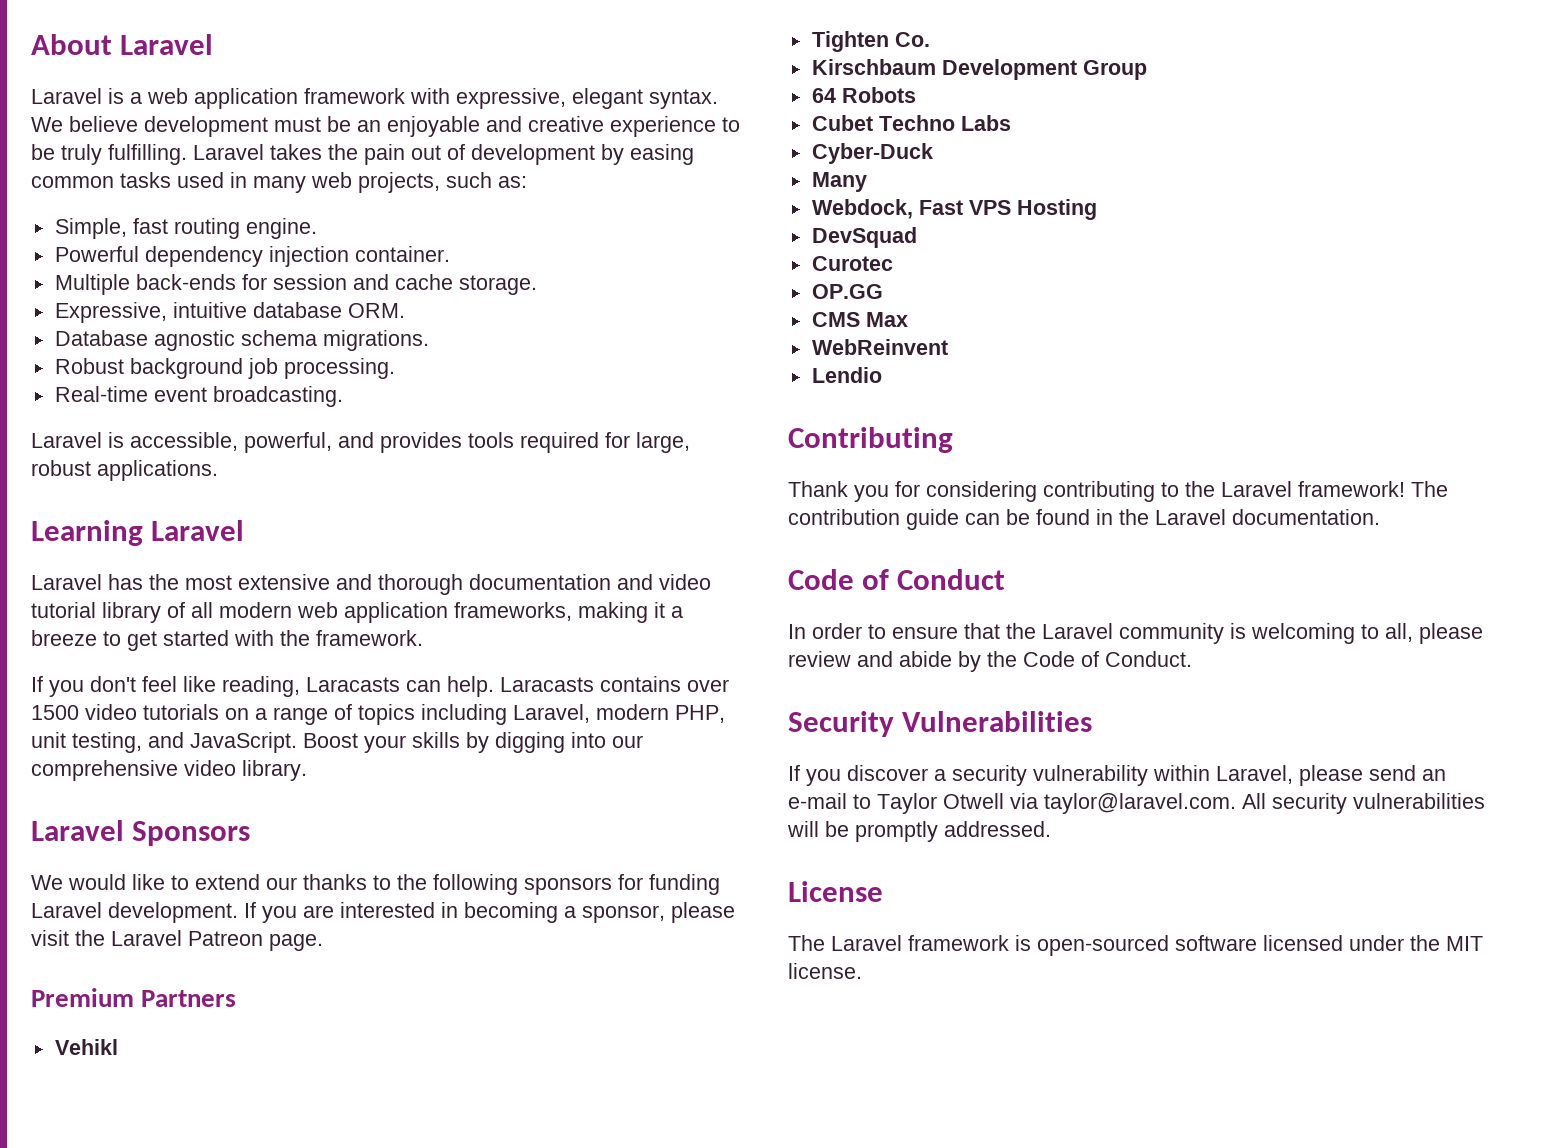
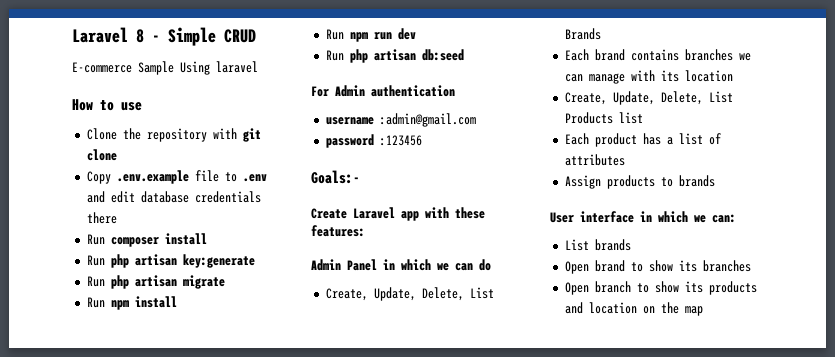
[31,34,214,55] [31,88,718,109] [31,116,740,137] [31,144,694,165] [31,172,527,193] [54,218,317,239] [54,246,450,267] [54,274,537,295] [54,302,405,323] [54,330,429,351] [54,358,395,379] [54,386,343,407] [31,432,690,453] [31,460,218,481] [31,520,245,546] [31,574,711,595] [31,602,683,623] [31,630,423,651] [31,676,729,697] [31,704,725,725] [31,732,643,753] [31,760,307,781] [31,820,251,846] [31,874,720,895] [31,902,735,923] [31,930,323,951] [31,988,237,1007] [54,1039,118,1055] [811,31,930,52] [811,59,1147,80] [811,87,916,103] [811,115,1011,131] [811,143,933,164] [811,172,867,192] [811,199,1097,220] [811,227,917,248] [811,256,893,271] [811,284,883,299] [811,312,908,327] [811,339,948,355] [811,367,882,383] [788,427,953,453] [788,481,1448,502] [788,509,1380,530] [788,569,1006,590] [788,623,1483,644] [788,651,1192,672] [788,711,1093,737] [788,765,1446,786] [788,793,1485,814] [787,821,1051,842] [788,881,883,902] [788,935,1483,956] [788,963,862,979] About Laravel // Laravel is a web application framework with expressive, elegant syntax. We believe development must be an enjoyable and creative experience to be truly fulfilling. Laravel takes the pain out of development by easing common tasks used in many web projects, such as: // Simple, fast routing engine. // Powerful dependency injection container. // Multiple back-ends for session and cache storage. // Expressive, intuitive database ORM. // Database agnostic schema migrations. // Robust background job processing. // Real-time event broadcasting. // Laravel is accessible, powerful, and provides tools required for large, robust applications. // Learning Laravel // Laravel has the most extensive and thorough documentation and video tutorial library of all modern web application frameworks, making it a breeze to get started with the framework. // If you don't feel like reading, Laracasts can help. Laracasts contains over 1500 video tutorials on a range of topics including Laravel, modern PHP, unit testing, and JavaScript. Boost your skills by digging into our comprehensive video library. // Laravel Sponsors // We would like to extend our thanks to the following sponsors for funding Laravel development. If you are interested in becoming a sponsor, please visit the Laravel Patreon page. // Premium Partners // Vehikl // Tighten Co. // Kirschbaum Development Group // 64 Robots // Cubet Techno Labs // Cyber-Duck // Many // Webdock, Fast VPS Hosting // DevSquad // Curotec // OP.GG // CMS Max // WebReinvent // Lendio // Contributing // Thank you for considering contributing to the Laravel framework! The contribution guide can be found in the Laravel documentation. // Code of Conduct // In order to ensure that the Laravel community is welcoming to all, please review and abide by the Code of Conduct. // Security Vulnerabilities // If you discover a security vulnerability within Laravel, please send an e-mail to Taylor Otwell via taylor@laravel.com. All security vulnerabilities will be promptly addressed. // License // The Laravel framework is open-sourced software licensed under the MIT license. -> [72,27,256,46] [72,61,258,75] [72,99,142,111] [86,128,261,142] [86,149,117,161] [86,170,267,184] [86,191,261,203] [86,212,117,224] [86,233,207,247] [86,254,255,268] [86,275,225,289] [86,296,177,310] [325,28,416,42] [325,49,464,63] [311,85,455,97] [325,113,476,127] [325,134,422,148] [311,170,360,184] [311,207,485,221] [311,225,365,237] [311,259,491,271] [325,287,494,301] [564,28,601,40] [564,49,751,61] [564,70,733,84] [564,91,733,105] [564,112,643,124] [564,133,721,147] [564,154,625,166] [564,175,715,189] [550,211,736,223] [564,239,631,251] [564,260,751,274] [564,281,757,295] [564,302,703,316] Laravel 8 - Simple CRUD // E-commerce Sample Using laravel // How to use // Clone the repository with git clone // Copy .env.example file to .env and edit database credentials there // Run composer install // Run php artisan key:generate // Run php artisan migrate // Run npm install // Run npm run dev // Run php artisan db:seed // For Admin authentication // username :admin@gmail.com // password :123456 // Goals:- // Create Laravel app with these features: // Admin Panel in which we can do // Create, Update, Delete, List Brands // Each brand contains branches we can manage with its location // Create, Update, Delete, List Products list // Each product has a list of attributes // Assign products to brands // User interface in which we can: // List brands // Open brand to show its branches // Open branch to show its products and location on the map

